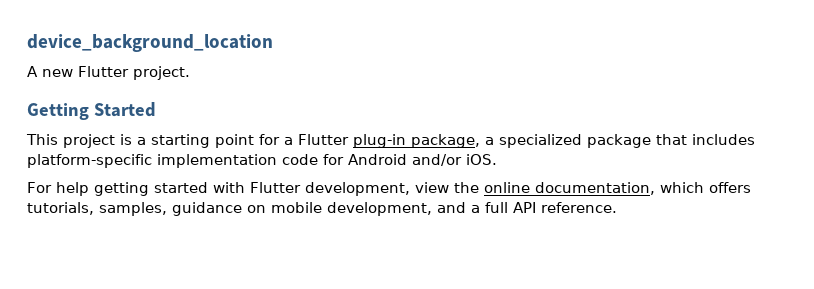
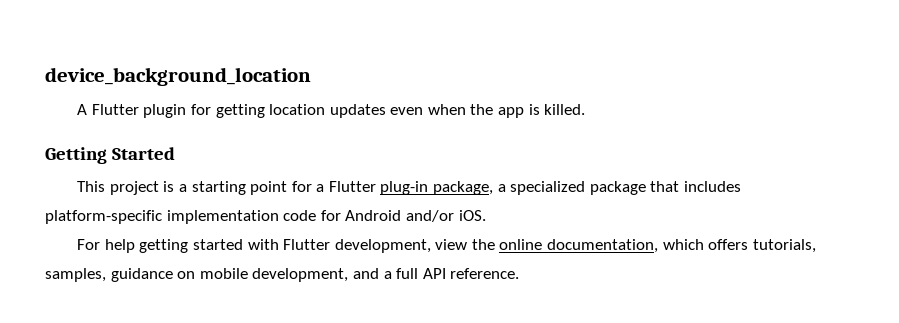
[42,66,190,80] new Flutter project. -> [91,104,586,118] Flutter plugin for getting location updates even when the app is killed.

